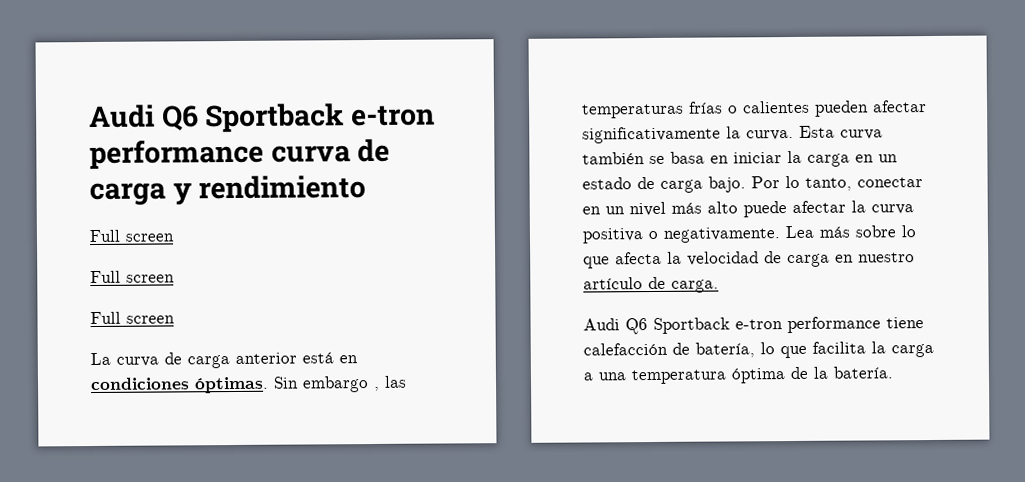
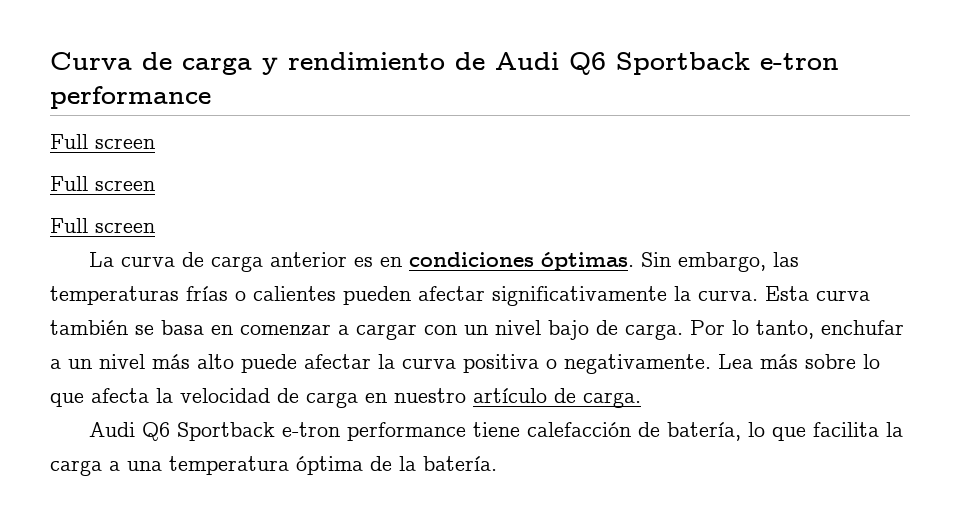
[89,103,436,133] [89,138,391,170] [89,175,367,207] Audi Q6 Sportback e-tron performance curva de carga y rendimiento -> [50,52,839,75] [50,86,211,109] Curva de carga y rendimiento de Audi Q6 Sportback e-tron performance
[302,352,334,364] está -> [354,257,374,267] es
[302,376,380,393] embargo , -> [678,252,767,272] embargo,
[733,150,898,167] [582,176,746,193] iniciar la carga en un estado de carga bajo. -> [240,320,683,340] comenzar a cargar con un nivel bajo de carga.
[857,177,923,188] [582,206,601,215] conectar en -> [821,320,904,335] [50,359,61,369] enchufar a

